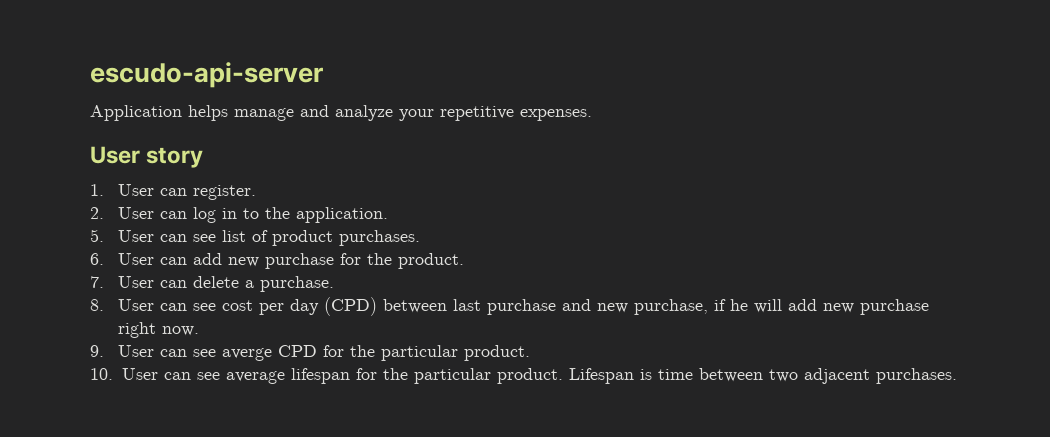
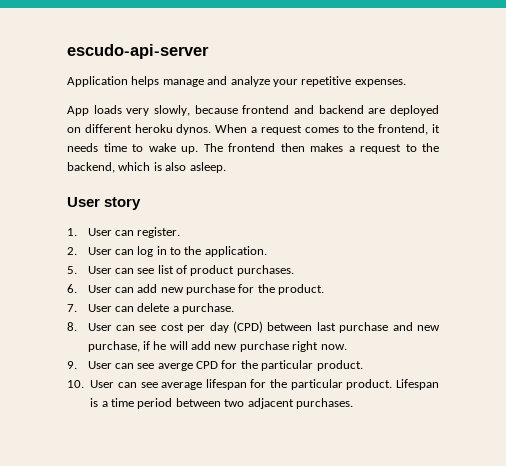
(592, 115) none -> [67,105,439,116] [67,124,440,135] [67,143,439,154] [67,162,226,173] // App loads very slowly, because frontend and backend are deployed on different heroku dynos. When a request comes to the frontend, it needs time to wake up. The frontend then makes a request to the backend, which is also asleep.
[657,369,693,380] time -> [101,398,173,409] a time period

